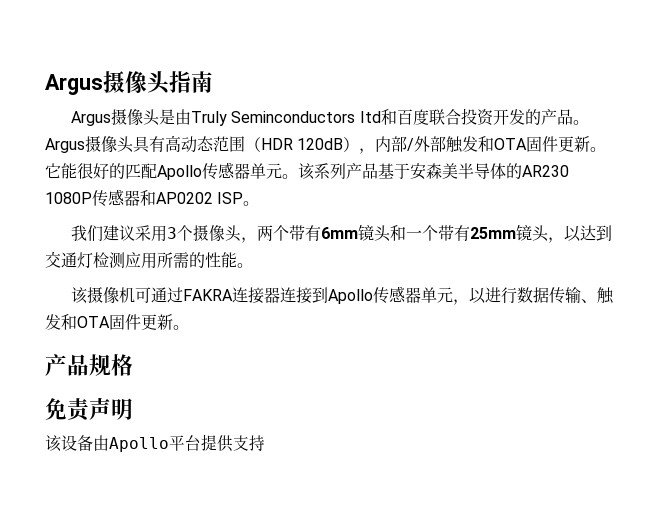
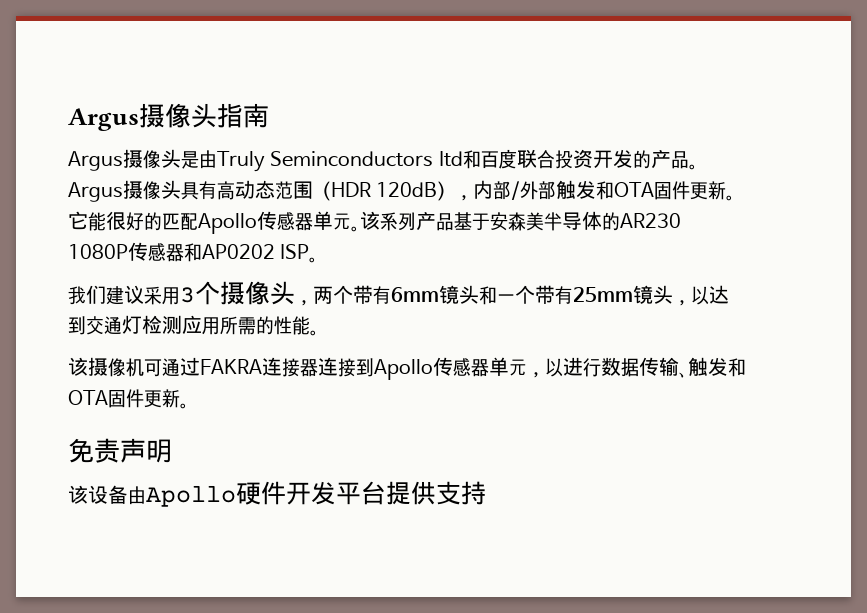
[45,354,133,376] // 产品规格 -> (189, 406) none
(169, 444) none -> [236,481,336,505] 硬件开发

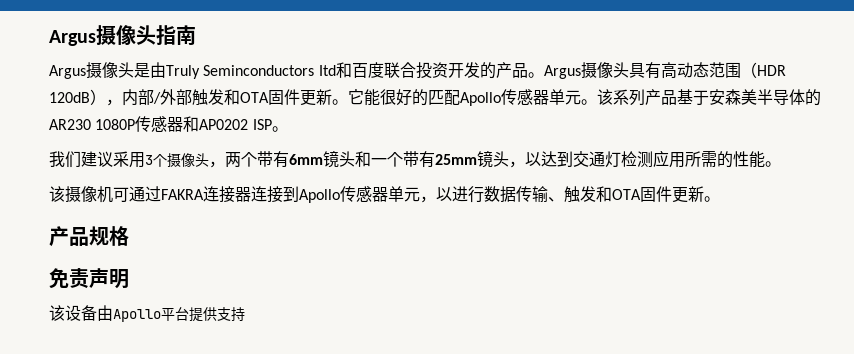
(189, 406) none -> [49,226,129,247] // 产品规格
[236,481,336,505] 硬件开发 -> (161, 315) none

